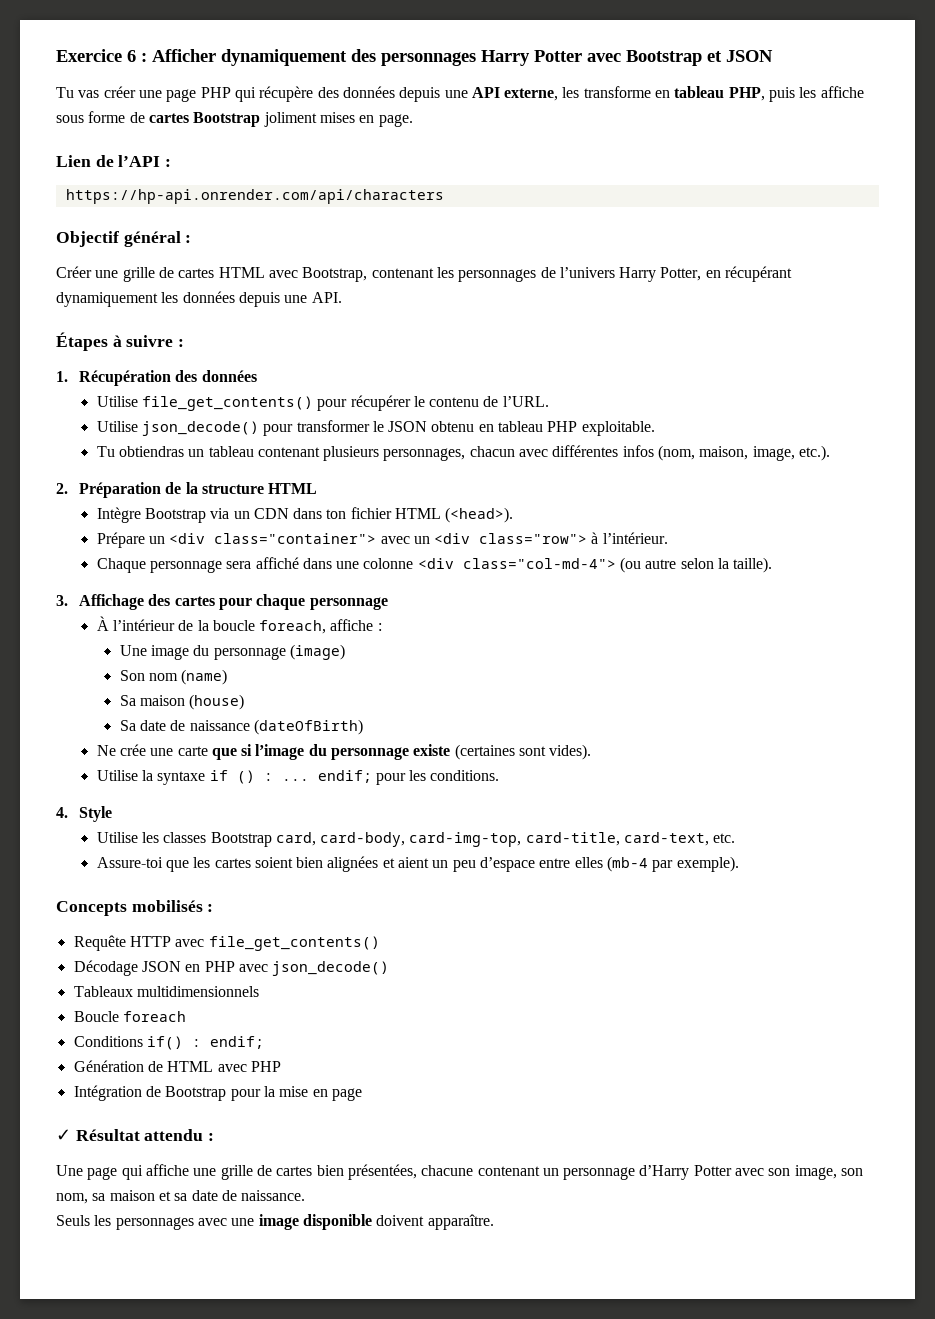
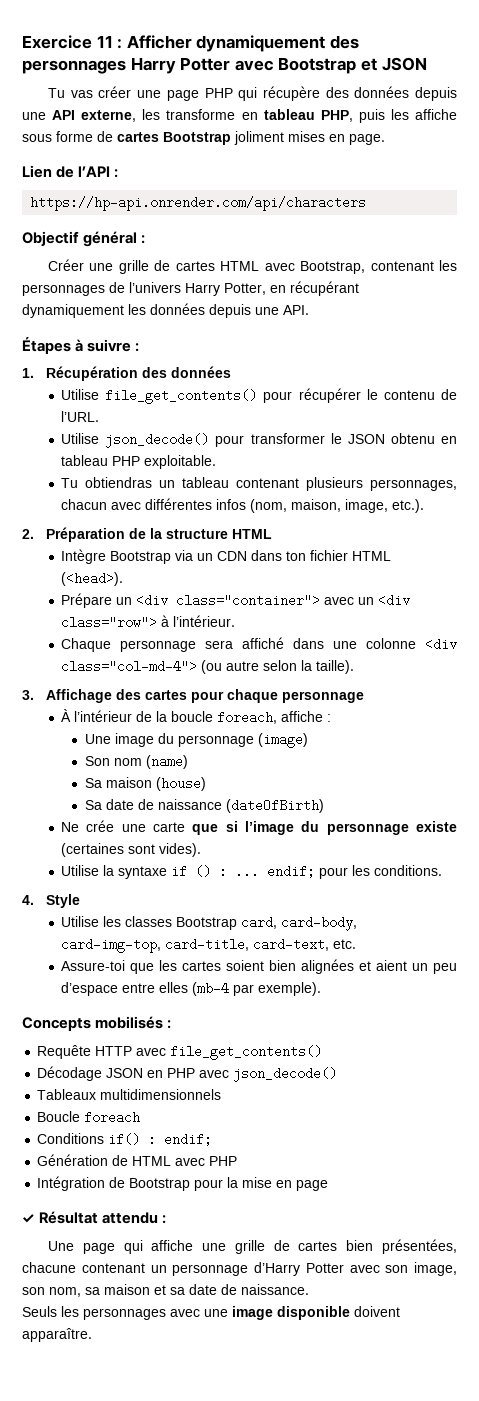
[127,50,136,62] 6 -> [96,35,113,48] 11

